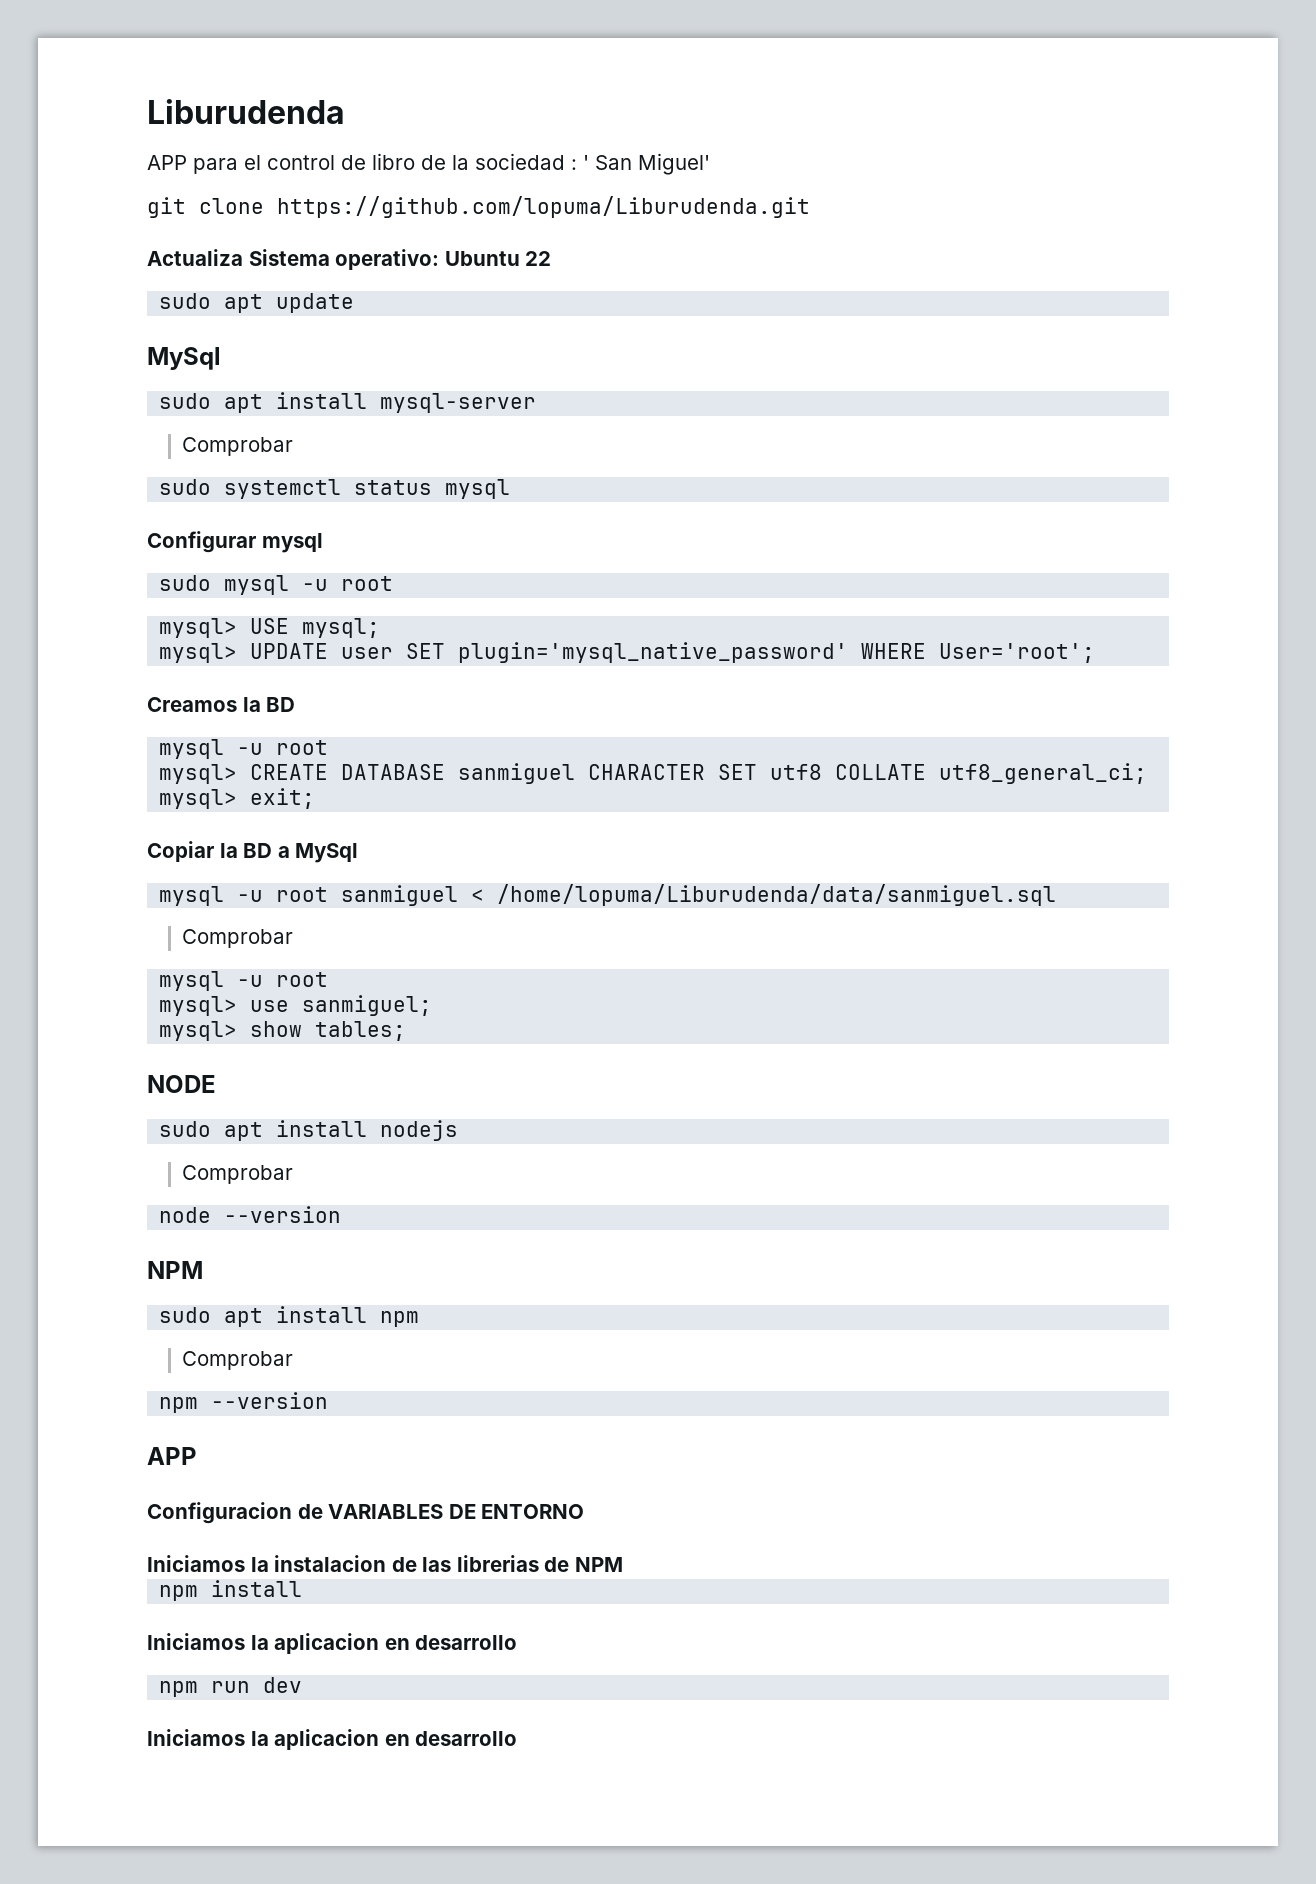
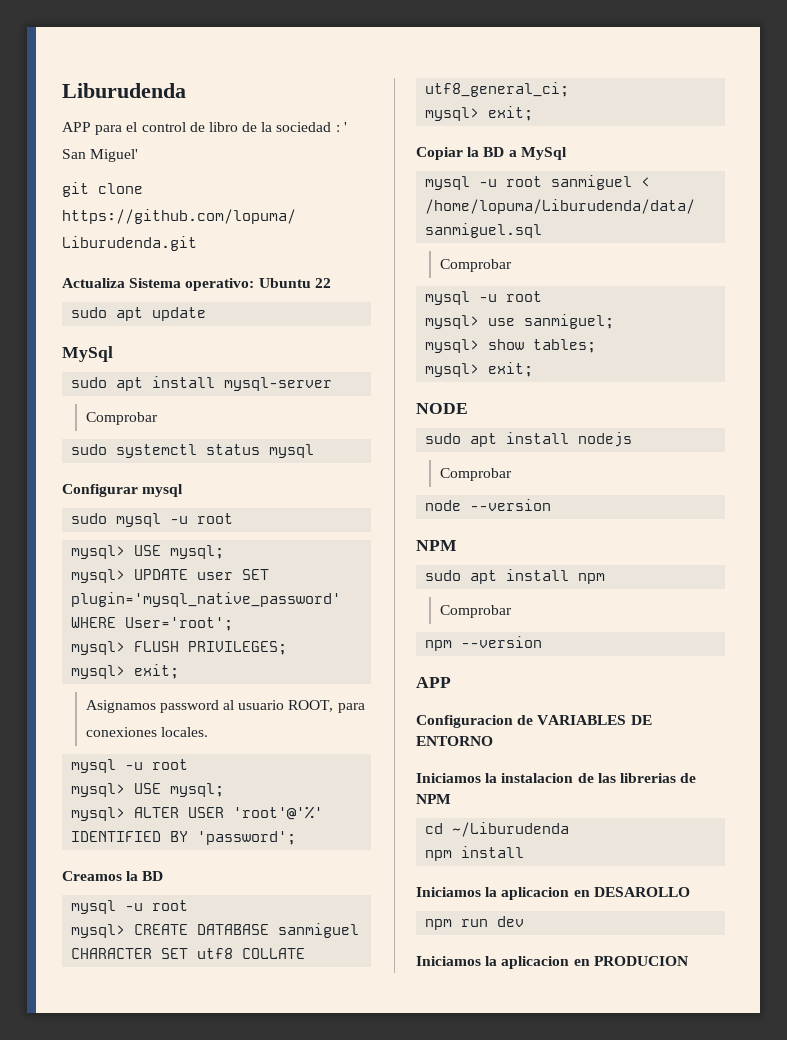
(1096, 653) none -> [71,641,288,655] [71,664,180,679] [85,700,365,713] [85,727,208,737] [71,759,189,773] [71,783,225,797] [71,806,324,821] [71,831,297,845] // mysql> FLUSH PRIVILEGES; // mysql> exit; // Asignamos password al usuario ROOT, para conexiones locales. // mysql -u root // mysql> USE mysql; // mysql> ALTER USER 'root'@'%' IDENTIFIED BY 'password';
(407, 1031) none -> [425,362,534,377] // mysql> exit;
(623, 1564) none -> [425,822,570,837] // cd ~/Liburudenda
[415,1635,518,1650] desarrollo -> [593,887,690,897] DESAROLLO
[415,1731,518,1746] desarrollo -> [593,956,688,966] PRODUCION

